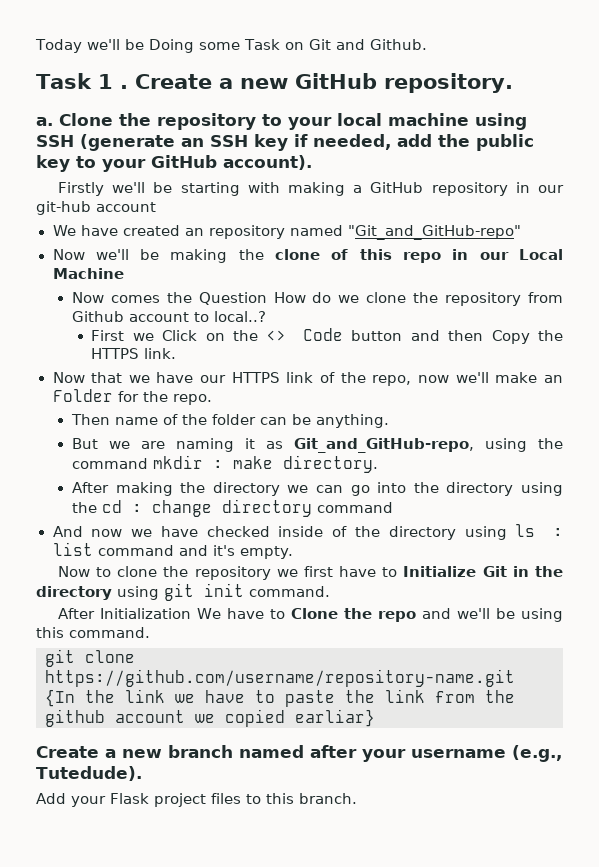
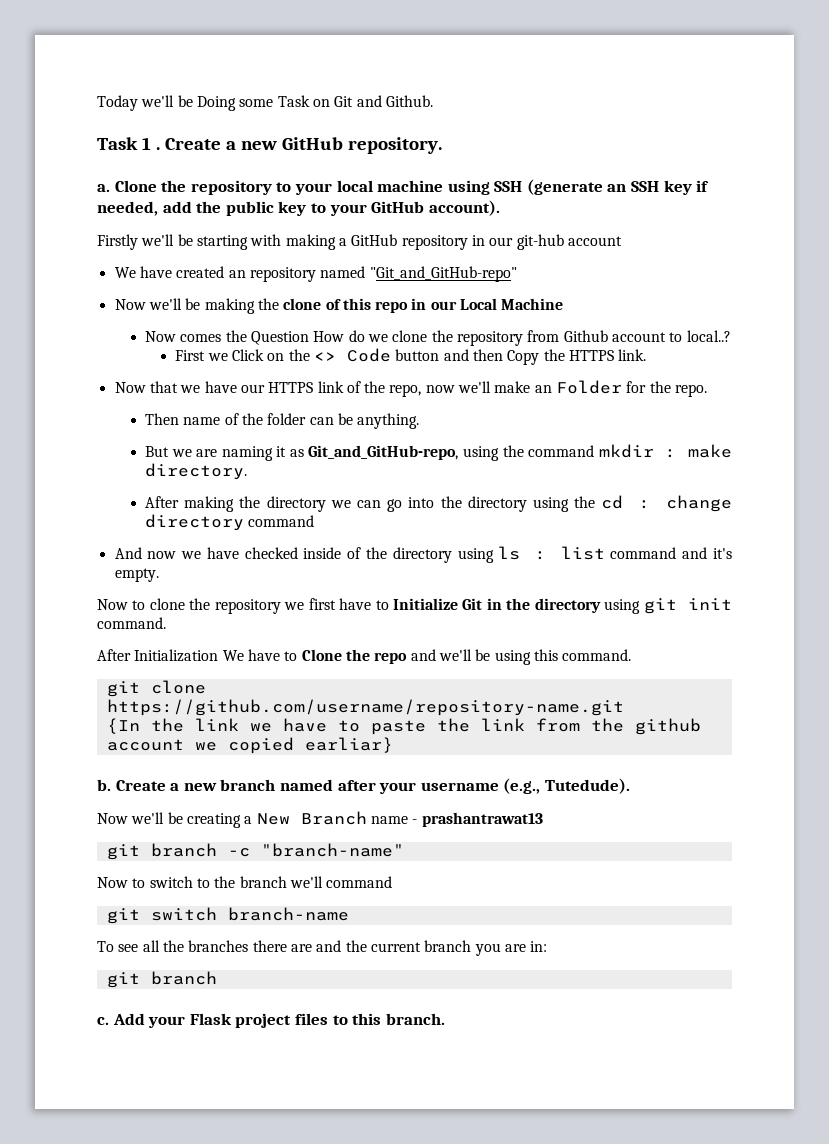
(375, 718) none -> [97,779,111,791] b.
(142, 773) none -> [97,811,543,828] [106,843,404,860] [97,876,393,888] [106,907,349,924] [97,940,548,956] [106,971,217,988] [97,1017,109,1025] Now we'll be creating a New Branch name - prashantrawat13 // git branch -c "branch-name" // Now to switch to the branch we'll command // git switch branch-name // To see all the branches there are and the current branch you are in: // git branch // c.

